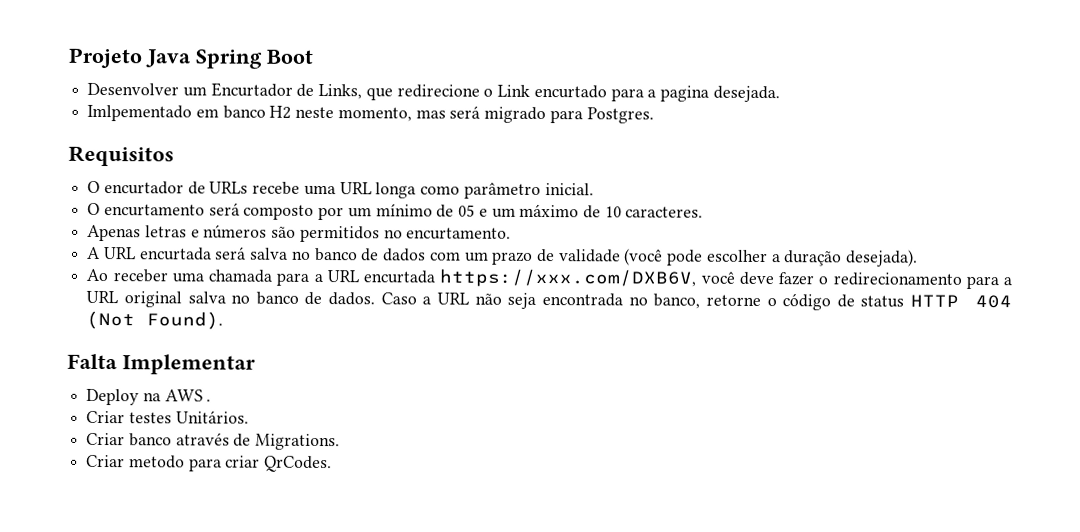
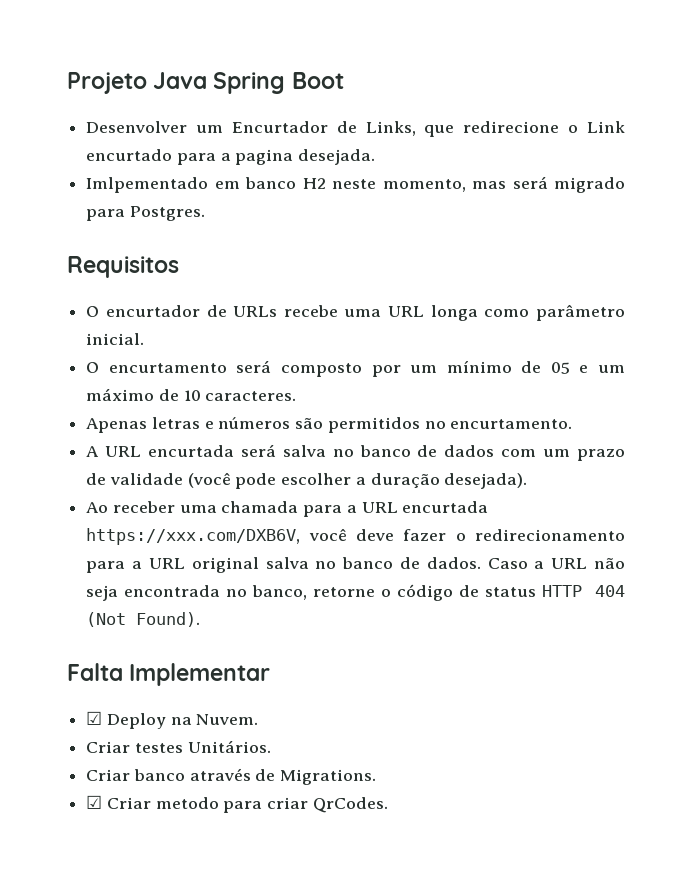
(256, 364) none -> [86,711,103,725] ☑
[164,389,212,402] AWS . -> [196,714,259,725] Nuvem.
(341, 442) none -> [86,795,103,809] ☑

